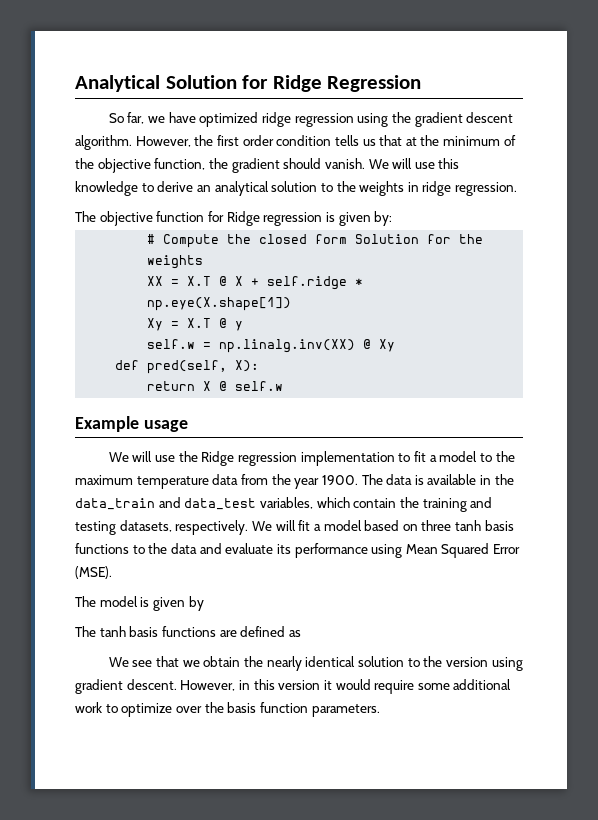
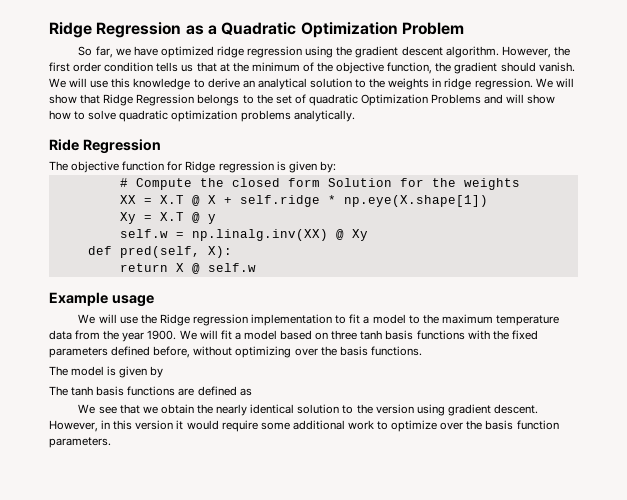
[75,75,422,92] Analytical Solution for Ridge Regression -> [49,22,464,38] Ridge Regression as a Quadratic Optimization Problem
(518, 189) none -> [535,78,574,88] [49,94,556,106] [49,110,355,122] [49,139,161,154] We will show that Ridge Regression belongs to the set of quadratic Optimization Problems and will show how to solve quadratic optimization problems analytically. // Ride Regression
[361,474,514,485] [75,497,493,512] [75,520,249,535] The data is available in the data_train and data_test variables, which contain the training and testing datasets, respectively. -> (177, 335) none
[132,543,521,558] [75,566,112,579] to the data and evaluate its performance using Mean Squared Error (MSE). -> [467,330,538,340] [49,346,422,358] with the fixed parameters defined before, without optimizing over the basis functions.

